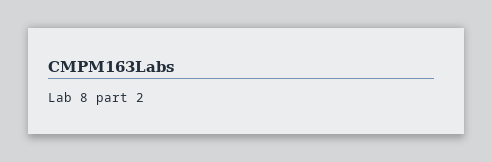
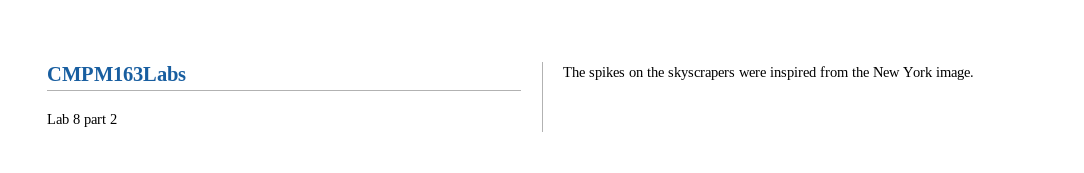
(144, 97) none -> [563,66,974,80] // The spikes on the skyscrapers were inspired from the New York image.

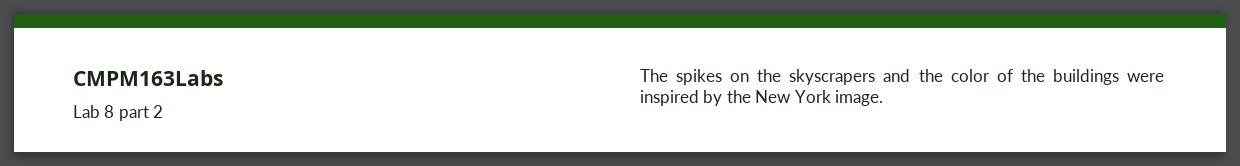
(735, 73) none -> [883,69,1119,85] and the color of the buildings
[820,66,849,77] from -> [703,90,723,106] by

